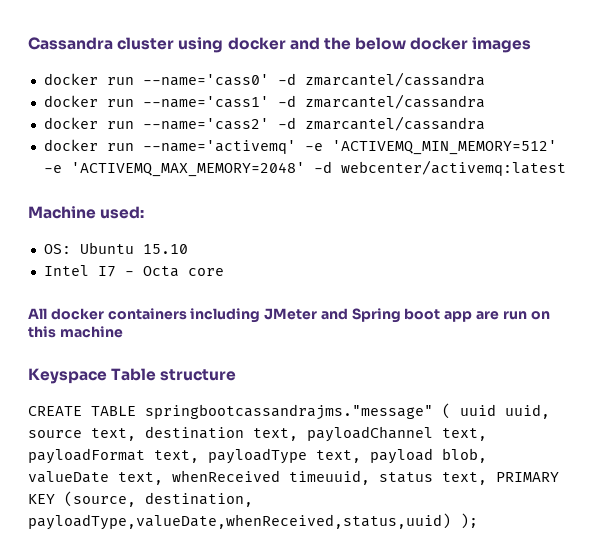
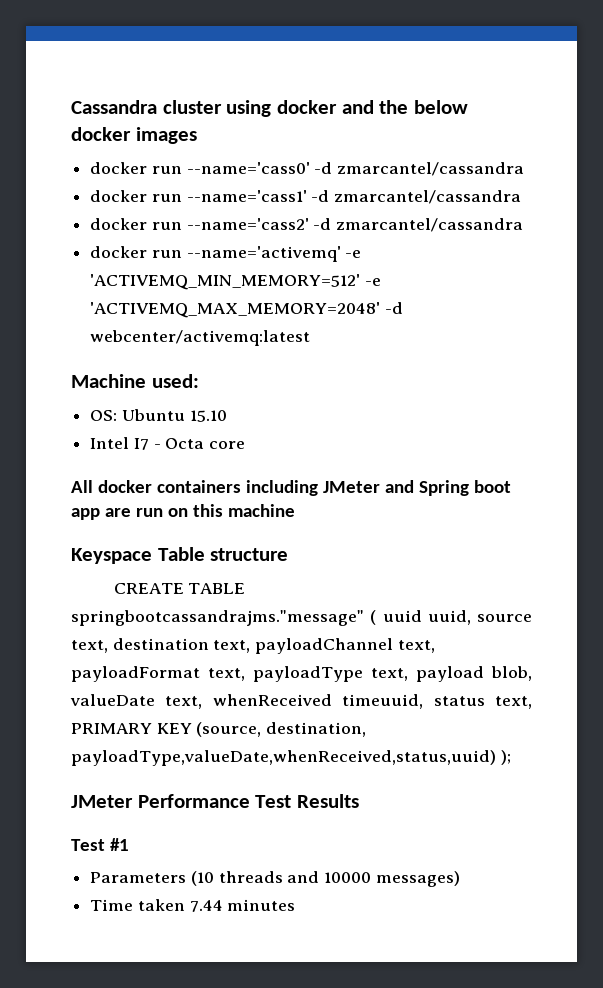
(478, 521) none -> [71,794,360,808] [71,838,129,851] [90,871,460,887] [90,899,296,912] // JMeter Performance Test Results // Test #1 // Parameters (10 threads and 10000 messages) // Time taken 7.44 minutes

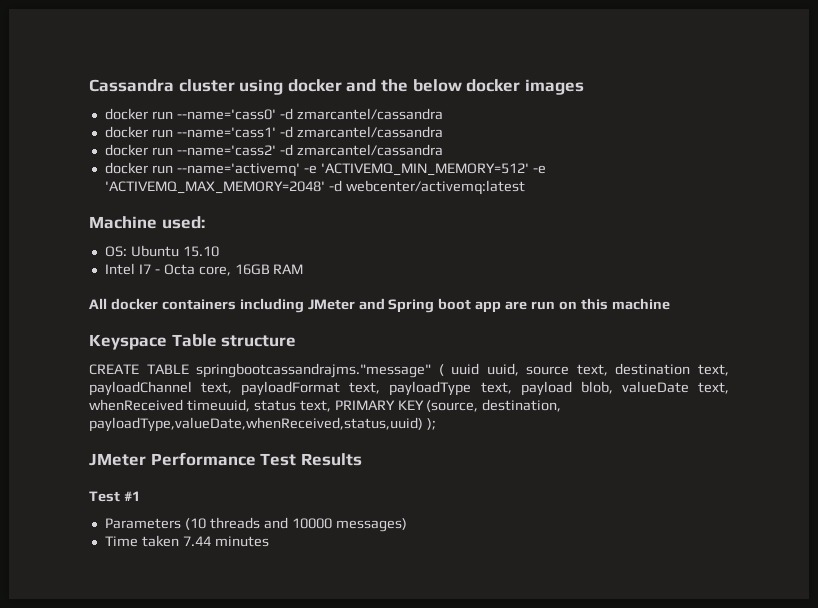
[209,441,246,449] core -> [198,264,304,276] core, 16GB RAM

